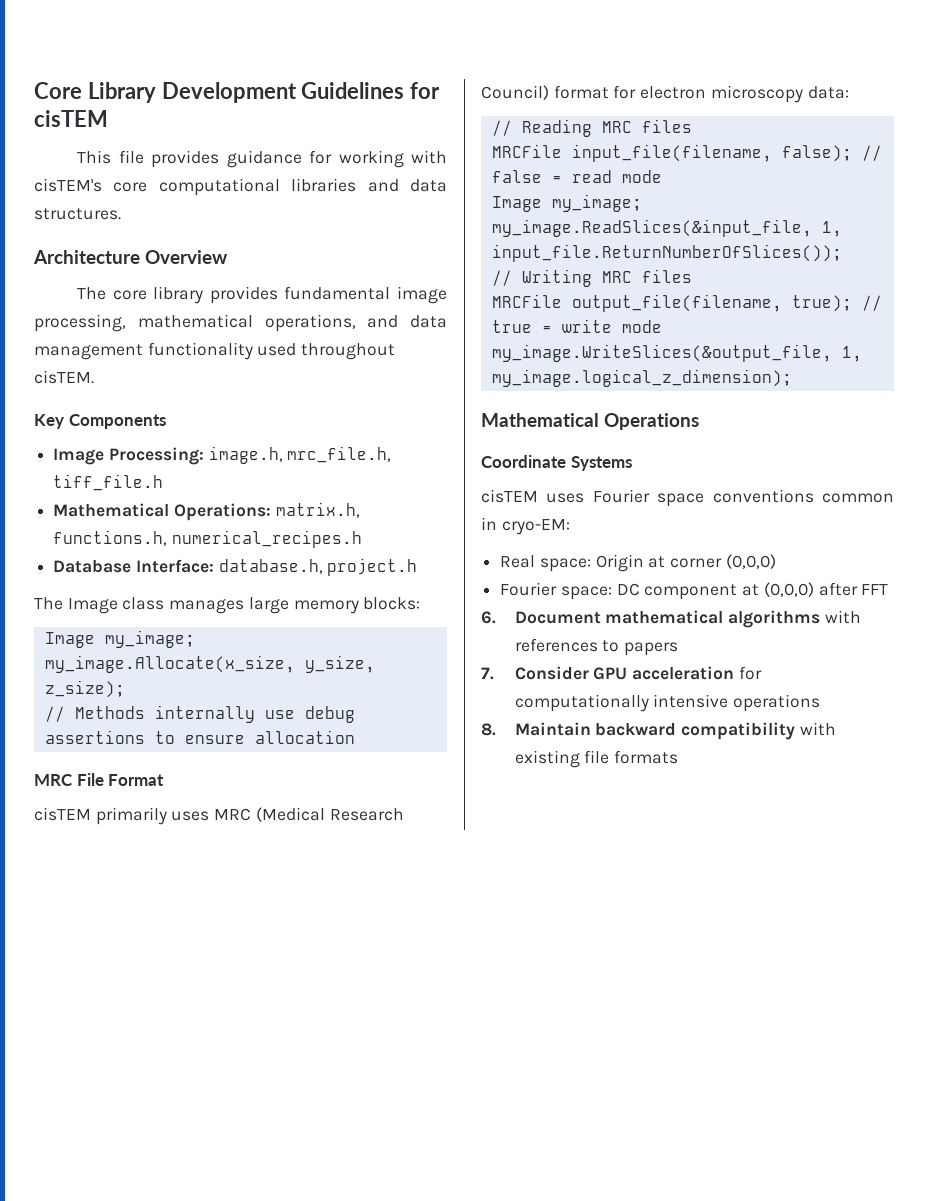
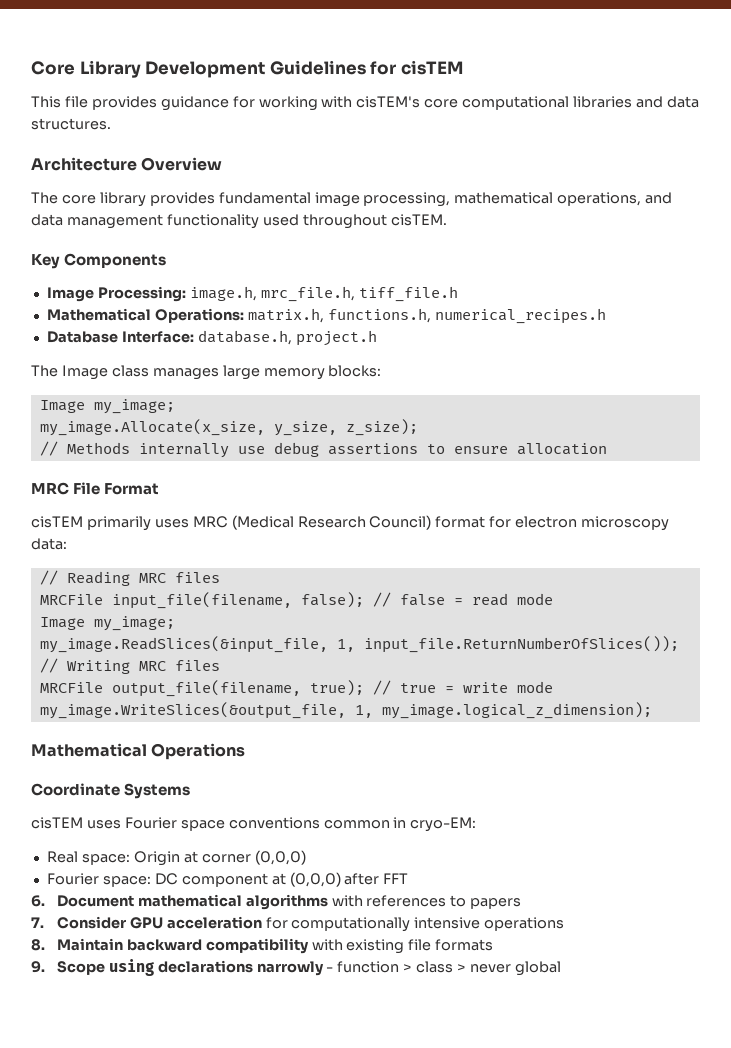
(678, 757) none -> [31,959,561,976] // 9. Scope using declarations narrowly - function > class > never global

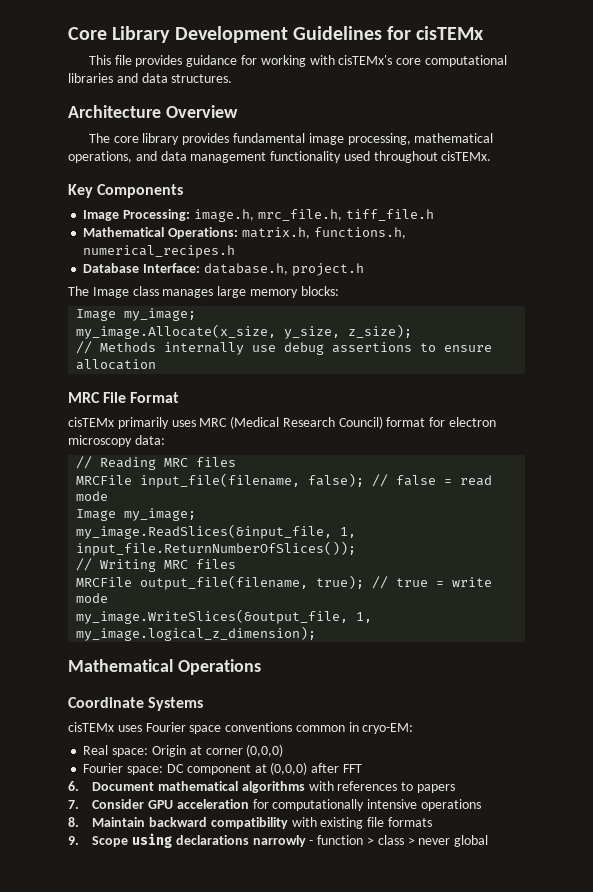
[400,60,464,75] cisTEM -> [416,26,485,40] cisTEMx
[356,96,421,108] cisTEM's -> [338,55,393,65] cisTEMx's
[390,214,447,226] cisTEM. -> [441,151,492,161] cisTEMx.
[31,516,83,528] cisTEM -> [68,417,114,427] cisTEMx
[31,817,83,829] cisTEM -> [68,722,114,732] cisTEMx

